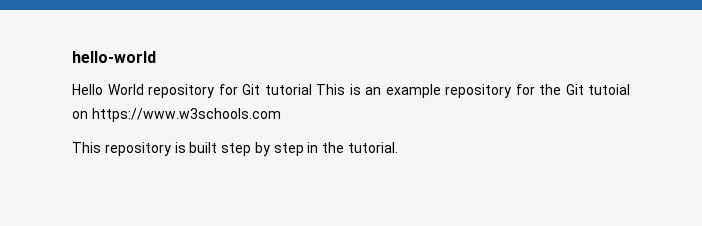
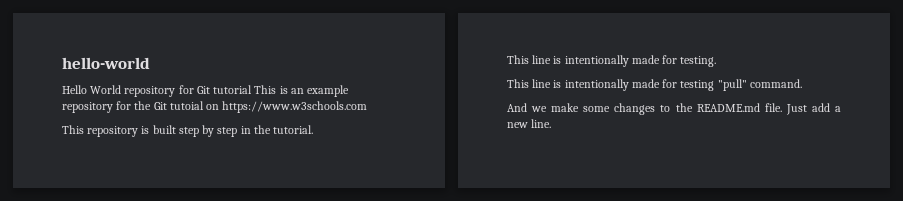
(399, 147) none -> [507,55,717,67] [507,79,802,91] [507,103,841,115] [507,119,552,128] // This line is intentionally made for testing. // This line is intentionally made for testing "pull" command. // And we make some changes to the README.md file. Just add a new line.

